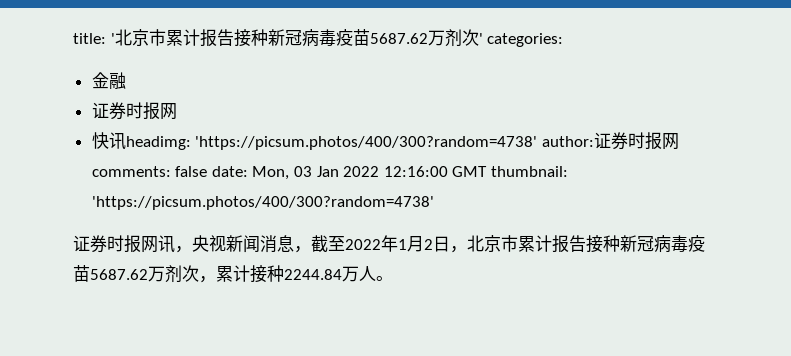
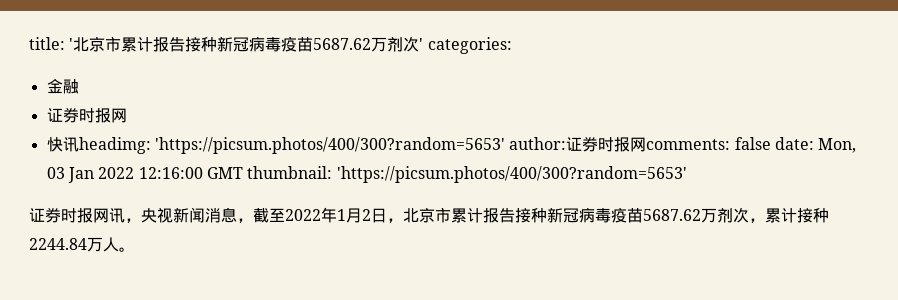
[195,136,538,150] 'https://picsum.photos/400/300?random=4738' -> [154,137,505,154] 'https://picsum.photos/400/300?random=5653'
[91,196,434,210] 'https://picsum.photos/400/300?random=4738' -> [336,166,687,183] 'https://picsum.photos/400/300?random=5653'

